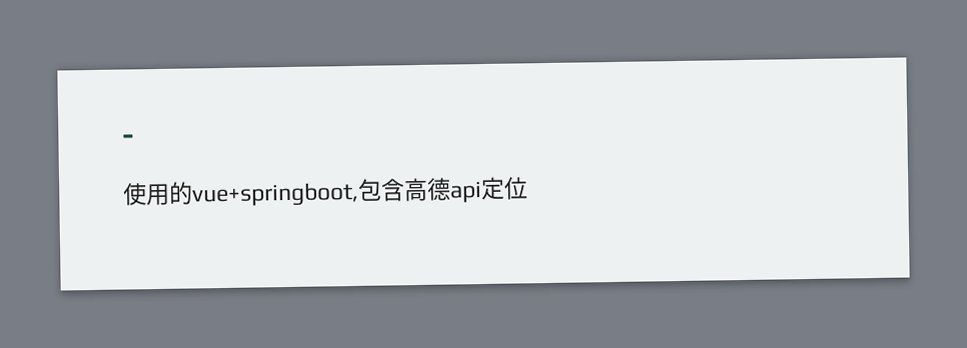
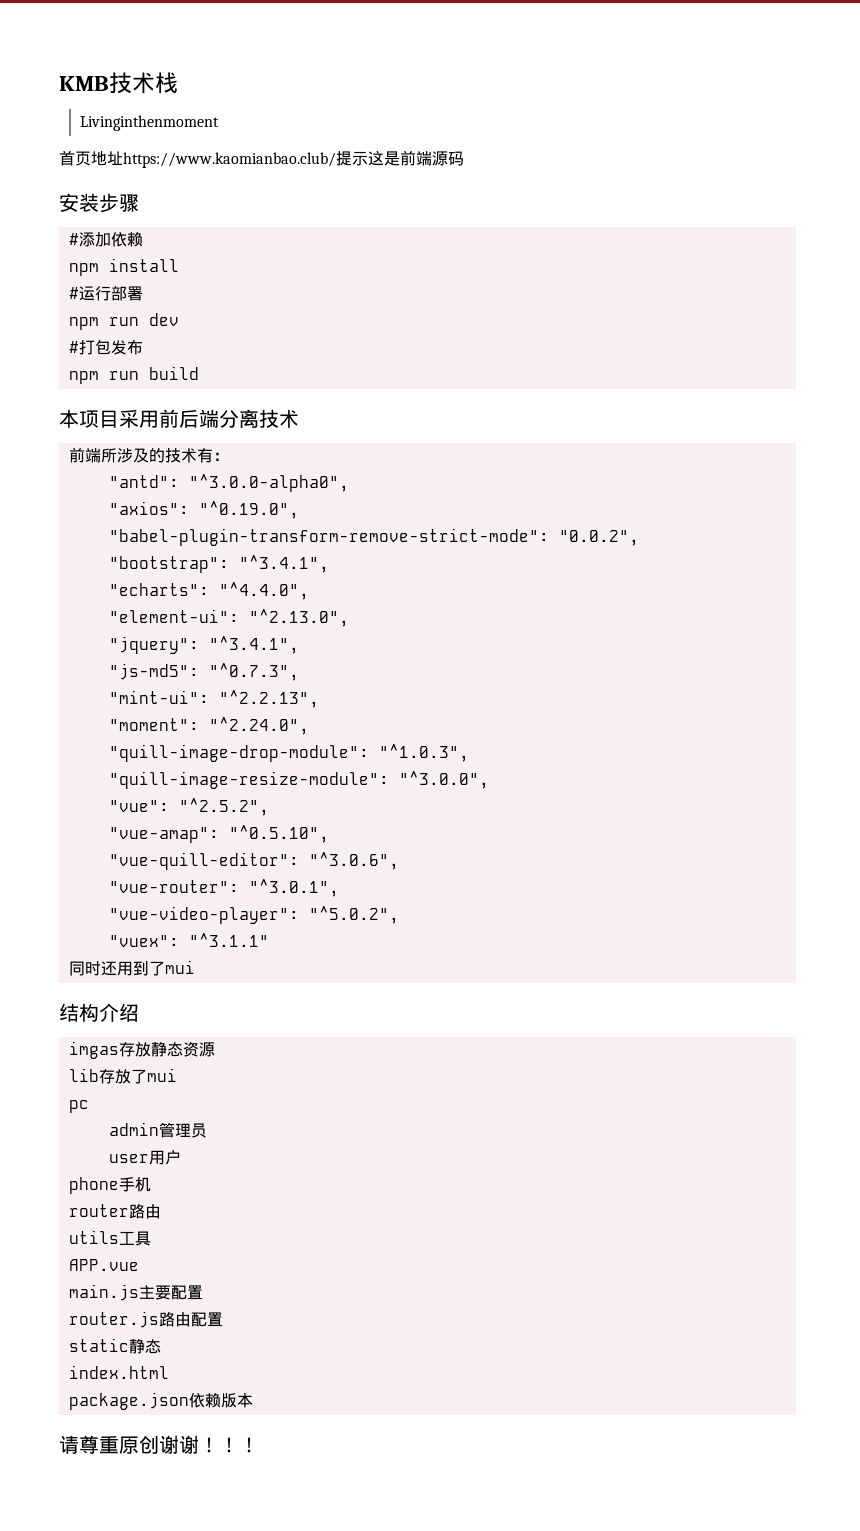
[122,134,134,145] [123,176,528,208] - // 使用的vue+springboot,包含高德api定位 -> [59,72,178,94] [79,115,219,131] [59,150,464,168] [59,193,139,213] [68,232,143,247] [68,258,179,276] [68,286,143,301] [68,313,179,330] [68,339,143,355] [68,366,199,384] [59,409,299,428] [68,447,229,463] [108,474,349,492] [108,501,299,519] [108,528,639,546] [108,555,329,573] [108,582,309,600] [108,609,349,627] [108,636,299,654] [108,663,299,681] [108,690,319,708] [108,717,309,735] [108,744,469,762] [108,771,489,789] [108,798,269,816] [108,825,329,843] [108,852,399,870] [108,879,339,897] [108,906,399,924] [108,933,269,947] [68,960,195,976] [59,1003,139,1022] [68,1041,215,1059] [68,1068,177,1084] [68,1100,89,1113] [108,1122,207,1138] [108,1150,181,1165] [68,1177,151,1194] [68,1204,161,1219] [68,1230,151,1246] [68,1259,139,1271] [68,1284,203,1301] [68,1311,223,1328] [68,1338,161,1354] [68,1365,169,1379] [68,1392,253,1410] [59,1435,259,1454] KMB技术栈 // Livinginthenmoment // 首页地址https://www.kaomianbao.club/提示这是前端源码 // 安装步骤 // #添加依赖 // npm install // #运行部署 // npm run dev // #打包发布 // npm run build // 本项目采用前后端分离技术 // 前端所涉及的技术有： // "antd": "^3.0.0-alpha0", // "axios": "^0.19.0", // "babel-plugin-transform-remove-strict-mode": "0.0.2", // "bootstrap": "^3.4.1", // "echarts": "^4.4.0", // "element-ui": "^2.13.0", // "jquery": "^3.4.1", // "js-md5": "^0.7.3", // "mint-ui": "^2.2.13", // "moment": "^2.24.0", // "quill-image-drop-module": "^1.0.3", // "quill-image-resize-module": "^3.0.0", // "vue": "^2.5.2", // "vue-amap": "^0.5.10", // "vue-quill-editor": "^3.0.6", // "vue-router": "^3.0.1", // "vue-video-player": "^5.0.2", // "vuex": "^3.1.1" // 同时还用到了mui // 结构介绍 // imgas存放静态资源 // lib存放了mui // pc // admin管理员 // user用户 // phone手机 // router路由 // utils工具 // APP.vue // main.js主要配置 // router.js路由配置 // static静态 // index.html // package.json依赖版本 // 请尊重原创谢谢！！！

